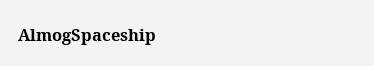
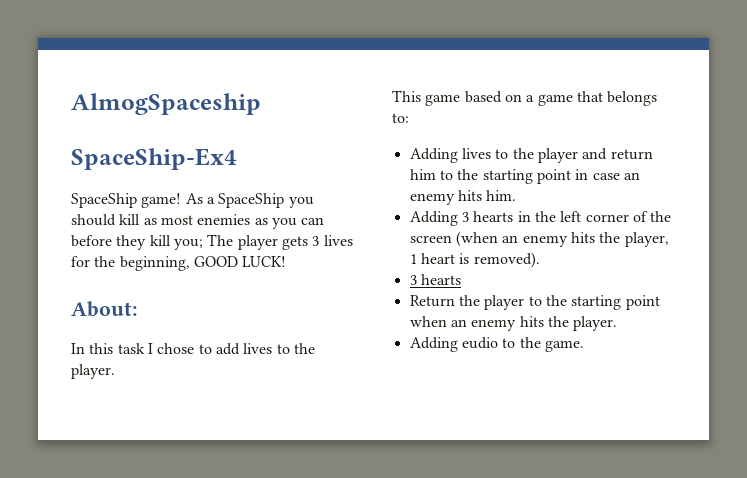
(156, 37) none -> [71,148,237,170] [71,193,314,208] [71,214,325,229] [71,234,353,250] [71,256,287,271] [71,301,138,317] [71,343,315,355] [71,364,115,379] [392,90,658,106] [392,113,409,123] [409,148,653,163] [409,169,640,184] [409,190,517,205] [409,211,672,226] [409,231,669,247] [409,252,540,268] [409,274,461,285] [409,295,660,310] [409,316,618,331] [409,337,584,352] // SpaceShip-Ex4 // SpaceShip game! As a SpaceShip you should kill as most enemies as you can before they kill you; The player gets 3 lives for the beginning, GOOD LUCK! // About: // In this task I chose to add lives to the player. // This game based on a game that belongs to: // Adding lives to the player and return him to the starting point in case an enemy hits him. // Adding 3 hearts in the left corner of the screen (when an enemy hits the player, 1 heart is removed). // 3 hearts // Return the player to the starting point when an enemy hits the player. // Adding eudio to the game.

